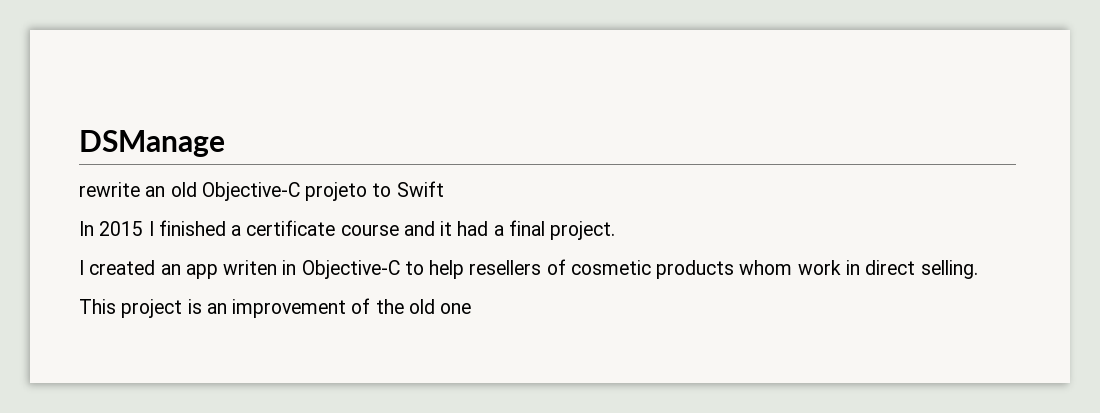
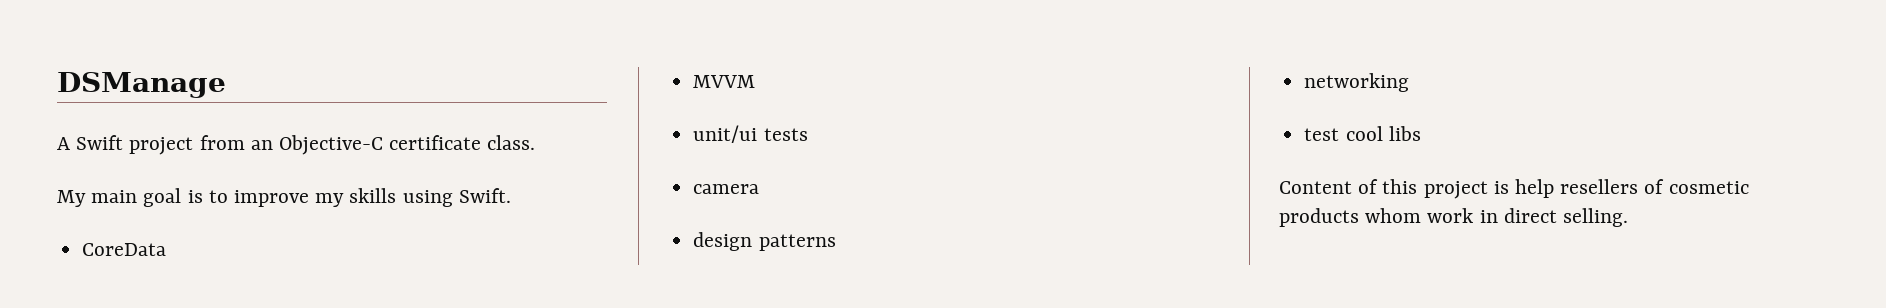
[79,181,444,201] [79,220,616,240] [79,260,424,279] rewrite an old Objective-C projeto to Swift // In 2015 I finished a certificate course and it had a final project. // I created an app writen in Objective-C to -> [57,135,536,155] [57,188,511,207] [82,243,167,256] [693,75,756,88] [693,125,808,143] [693,184,760,194] [693,232,836,251] [1304,73,1410,92] [1304,126,1421,141] [1279,179,1509,199] A Swift project from an Objective-C certificate class. // My main goal is to improve my skills using Swift. // CoreData // MVVM // unit/ui tests // camera // design patterns // networking // test cool libs // Content of this project is
[79,298,472,318] // This project is an improvement of the old one -> (1629, 217) none

